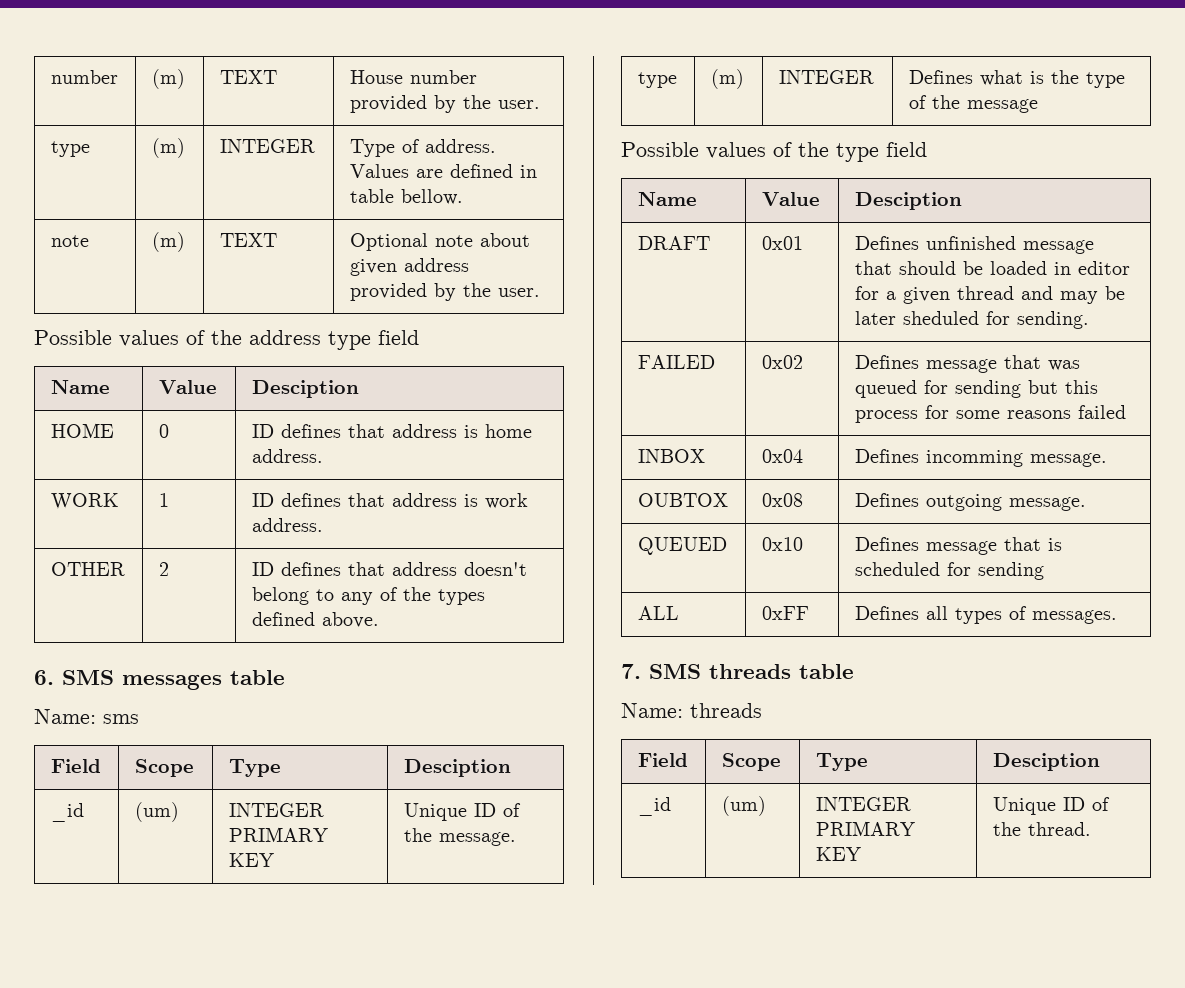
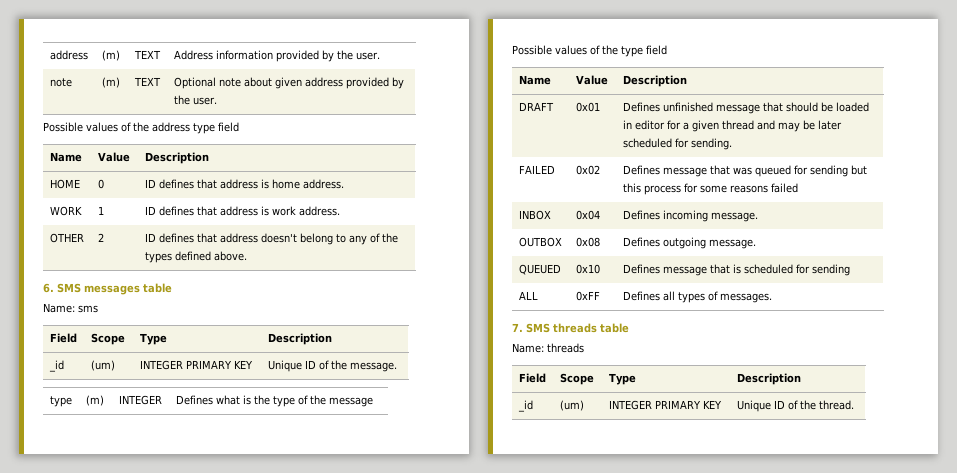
[50,70,118,84] [151,69,185,89] [219,70,277,84] [349,70,477,84] [349,95,540,113] [50,141,90,157] [151,138,185,158] [219,139,315,153] [349,139,496,157] [349,164,537,178] [349,189,463,205] number | (m) | TEXT | House number provided by the user. // type | (m) | INTEGER | Type of address. Values are defined in table bellow. -> [49,50,88,60] [101,50,120,61] [133,50,161,59] [173,50,380,62] address | (m) | TEXT | Address information provided by the user.
[251,380,359,398] Desciption -> [144,152,209,164] Description
[403,759,511,777] Desciption -> [267,333,332,345] Description
[854,192,962,210] Desciption -> [622,75,687,87] Description
[902,311,979,325] sheduled -> [622,138,672,148] scheduled
[925,450,1107,467] [637,493,728,507] incomming message. // OUBTOX -> [662,210,758,222] [518,237,562,247] incoming message. // OUTBOX
[992,753,1100,771] Desciption -> [736,373,801,385] Description

